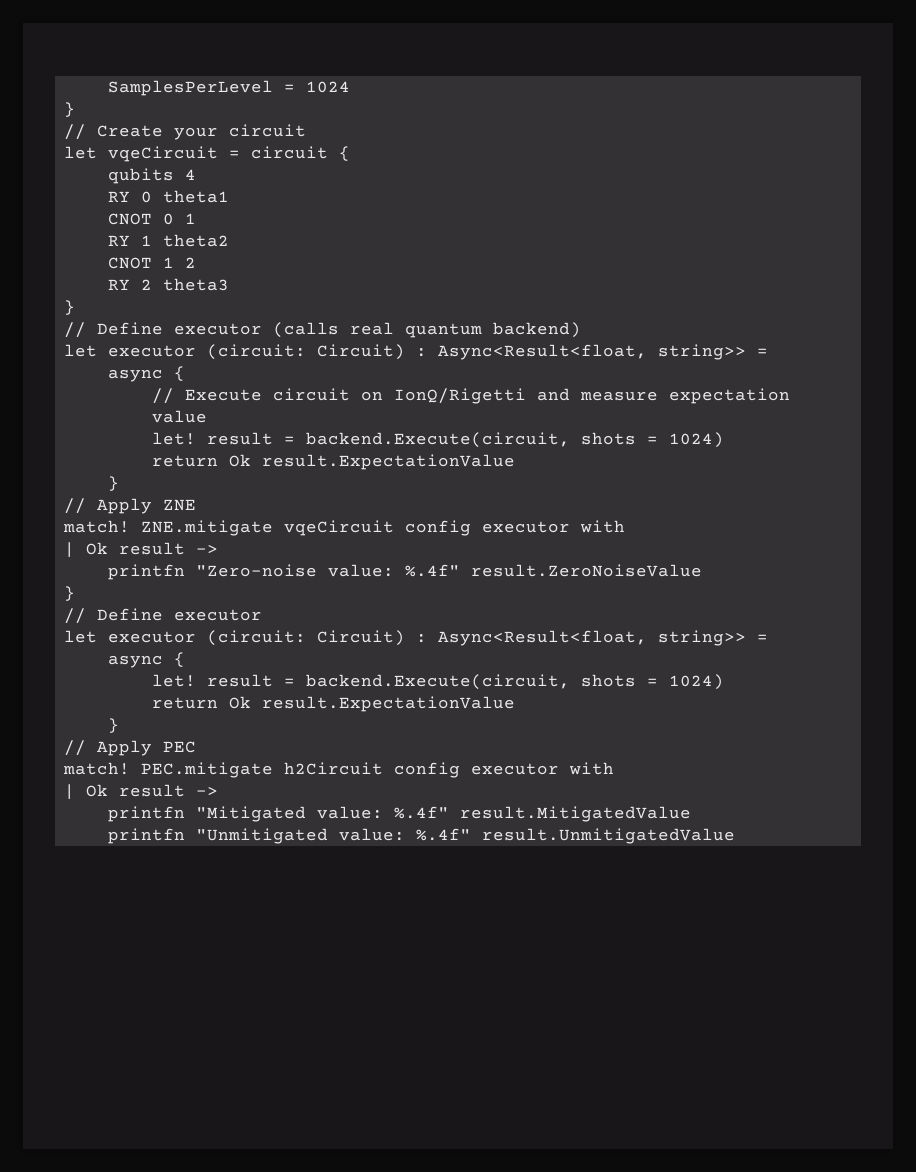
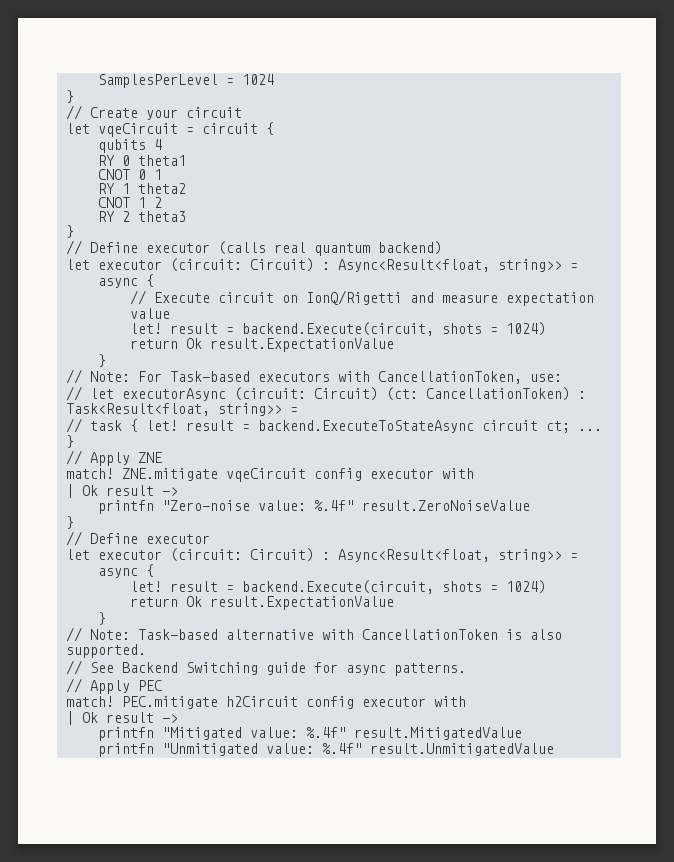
(120, 483) none -> [66,369,563,384] [66,386,587,401] [66,403,299,416] [66,418,603,433] [66,435,75,448] // // Note: For Task-based executors with CancellationToken, use: // // let executorAsync (circuit: Circuit) (ct: CancellationToken) : Task<Result<float, string>> = // // task { let! result = backend.ExecuteToStateAsync circuit ct; ... }
(120, 725) none -> [66,627,563,642] [66,644,147,658] [66,660,467,676] // // Note: Task-based alternative with CancellationToken is also supported. // // See Backend Switching guide for async patterns.

